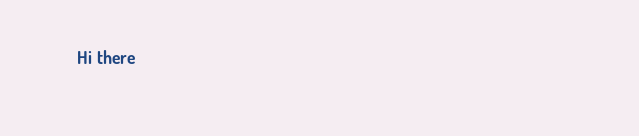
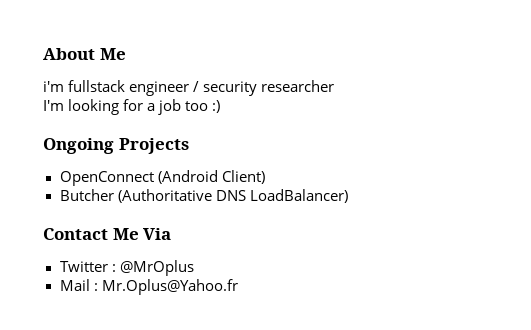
[77,50,135,64] Hi there -> [43,48,126,60] [43,80,335,96] [43,99,221,115] [43,138,189,154] [59,170,265,186] [59,189,348,203] [43,228,172,240] [59,260,194,276] [59,279,238,295] About Me // i'm fullstack engineer / security researcher // I'm looking for a job too :) // Ongoing Projects // OpenConnect (Android Client) // Butcher (Authoritative DNS LoadBalancer) // Contact Me Via // Twitter : @MrOplus // Mail : Mr.Oplus@Yahoo.fr

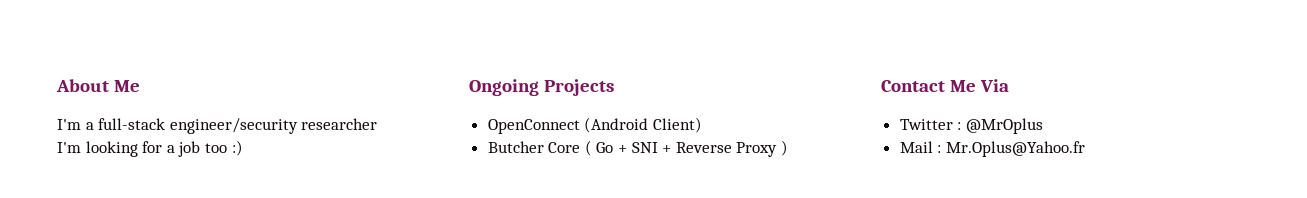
[43,80,258,96] i'm fullstack engineer / security -> [57,118,298,134] I'm a full-stack engineer/security
[117,189,348,203] (Authoritative DNS LoadBalancer) -> [548,140,789,157] Core ( Go + SNI + Reverse Proxy )

